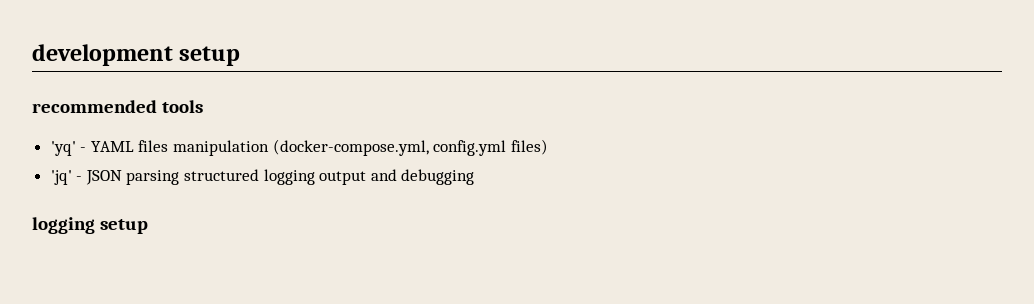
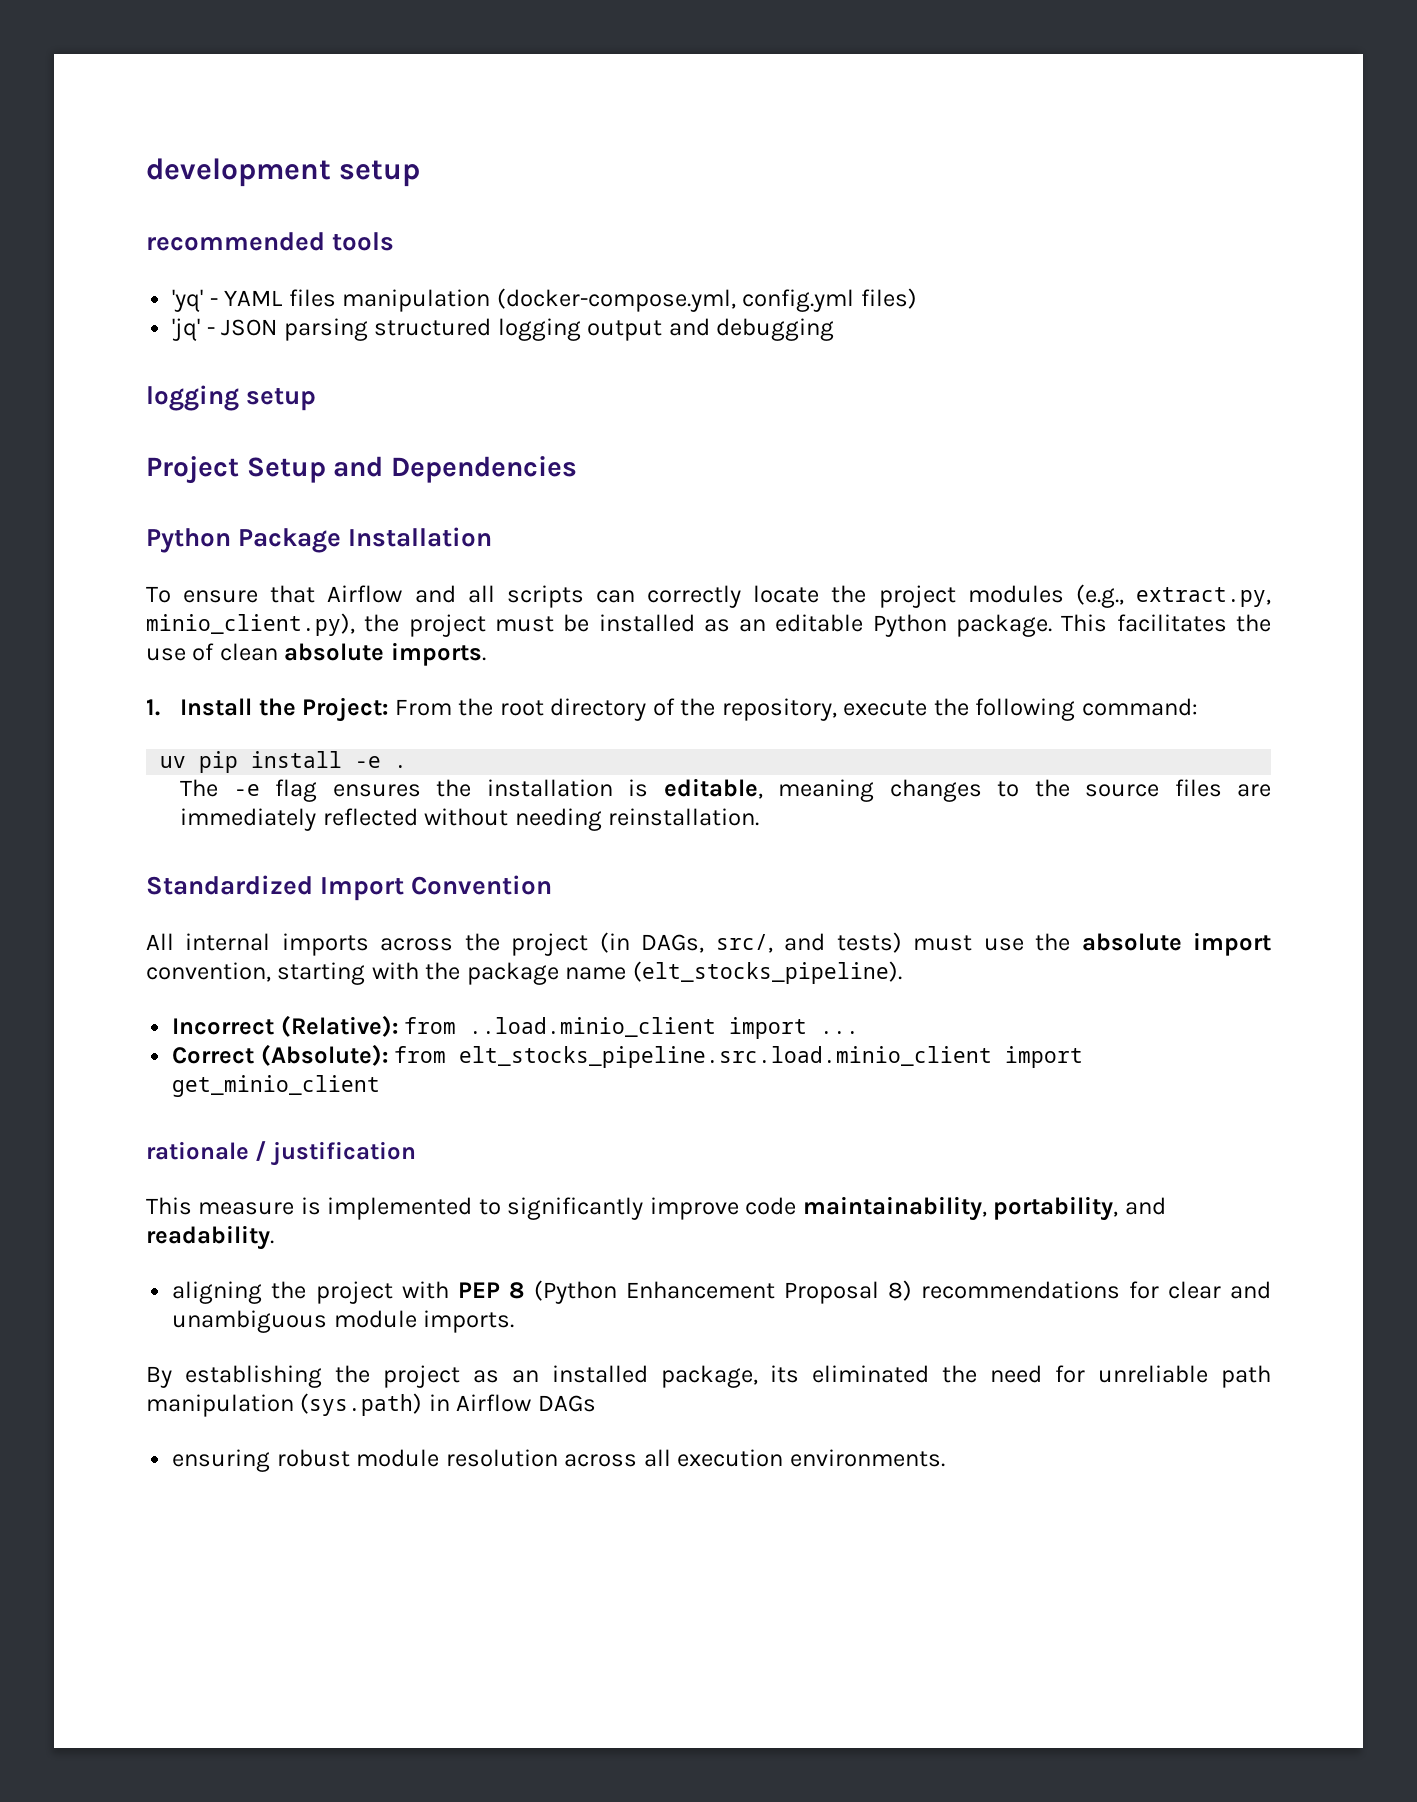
(149, 226) none -> [146,456,577,484] [146,527,493,553] [146,584,1271,608] [146,613,1271,637] [146,642,486,666] [146,697,1198,722] [160,751,408,773] [180,778,1271,802] [180,808,760,831] [146,875,553,901] [146,932,1271,956] [146,961,902,985] [172,1015,860,1039] [172,1044,1084,1068] [172,1075,381,1097] [146,1141,416,1166] [146,1196,1166,1221] [146,1225,274,1250] [172,1280,1271,1304] [172,1310,515,1333] [146,1365,1271,1388] [146,1393,596,1417] [172,1449,945,1472] // Project Setup and Dependencies // Python Package Installation // To ensure that Airflow and all scripts can correctly locate the project modules (e.g., extract.py, minio_client.py), the project must be installed as an editable Python package. This facilitates the use of clean absolute imports. // 1. Install the Project: From the root directory of the repository, execute the following command: // uv pip install -e . // The -e flag ensures the installation is editable, meaning changes to the source files are immediately reflected without needing reinstallation. // Standardized Import Convention // All internal imports across the project (in DAGs, src/, and tests) must use the absolute import convention, starting with the package name (elt_stocks_pipeline). // Incorrect (Relative): from ..load.minio_client import ... // Correct (Absolute): from elt_stocks_pipeline.src.load.minio_client import get_minio_client // rationale / justification // This measure is implemented to significantly improve code maintainability, portability, and readability. // aligning the project with PEP 8 (Python Enhancement Proposal 8) recommendations for clear and unambiguous module imports. // By establishing the project as an installed package, its eliminated the need for unreliable path manipulation (sys.path) in Airflow DAGs // ensuring robust module resolution across all execution environments.

